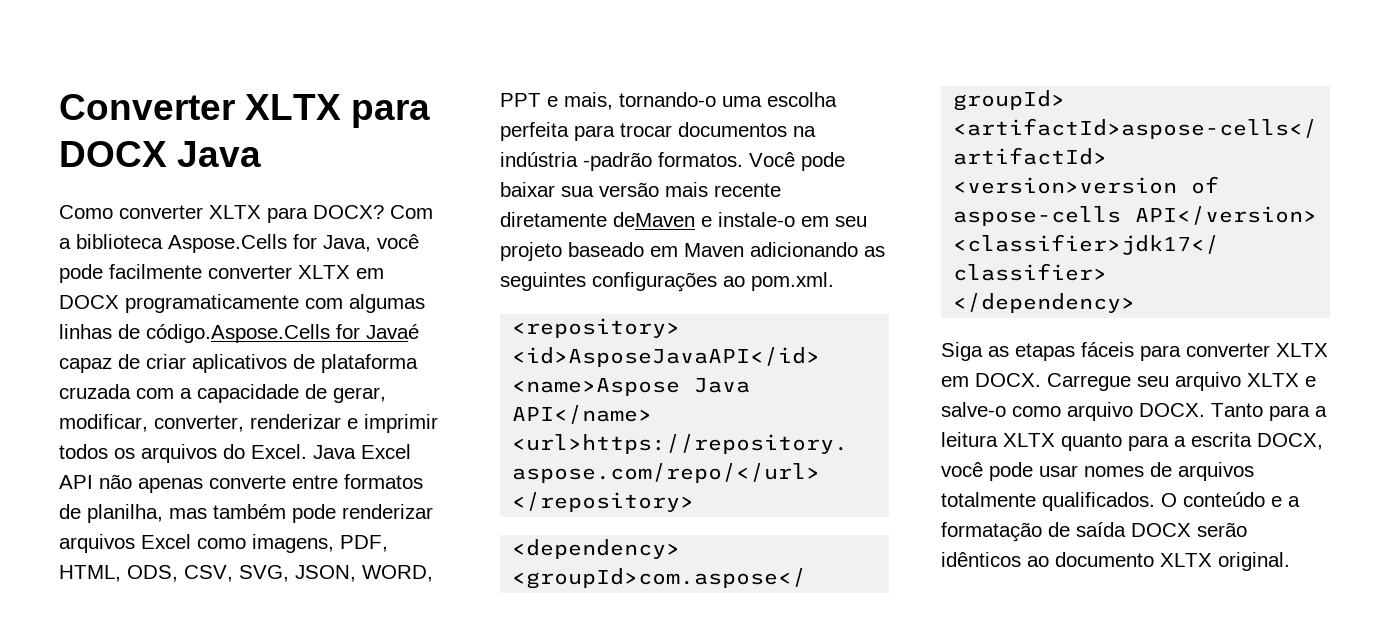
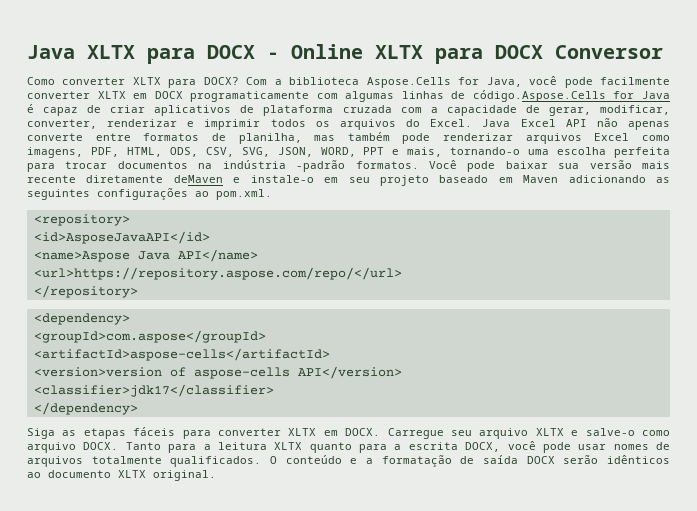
[59,94,430,128] [59,141,261,167] Converter XLTX para DOCX Java -> [27,44,663,64] Java XLTX para DOCX - Online XLTX para DOCX Conversor
[366,324,419,339] Javaé -> [642,91,670,99] [27,104,34,113] Java é

